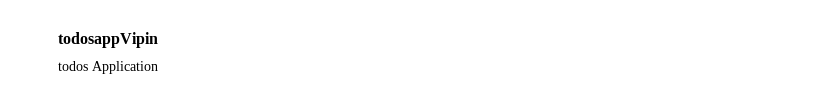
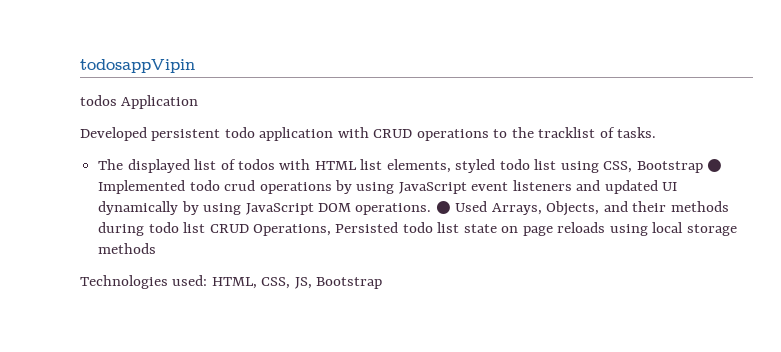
(158, 67) none -> [80,127,657,141] [98,159,722,173] [98,180,678,194] [98,201,729,216] [98,222,737,236] [98,243,157,254] [80,275,383,289] // Developed persistent todo application with CRUD operations to the tracklist of tasks. // The displayed list of todos with HTML list elements, styled todo list using CSS, Bootstrap ● Implemented todo crud operations by using JavaScript event listeners and updated UI dynamically by using JavaScript DOM operations. ● Used Arrays, Objects, and their methods during todo list CRUD Operations, Persisted todo list state on page reloads using local storage methods // Technologies used: HTML, CSS, JS, Bootstrap

